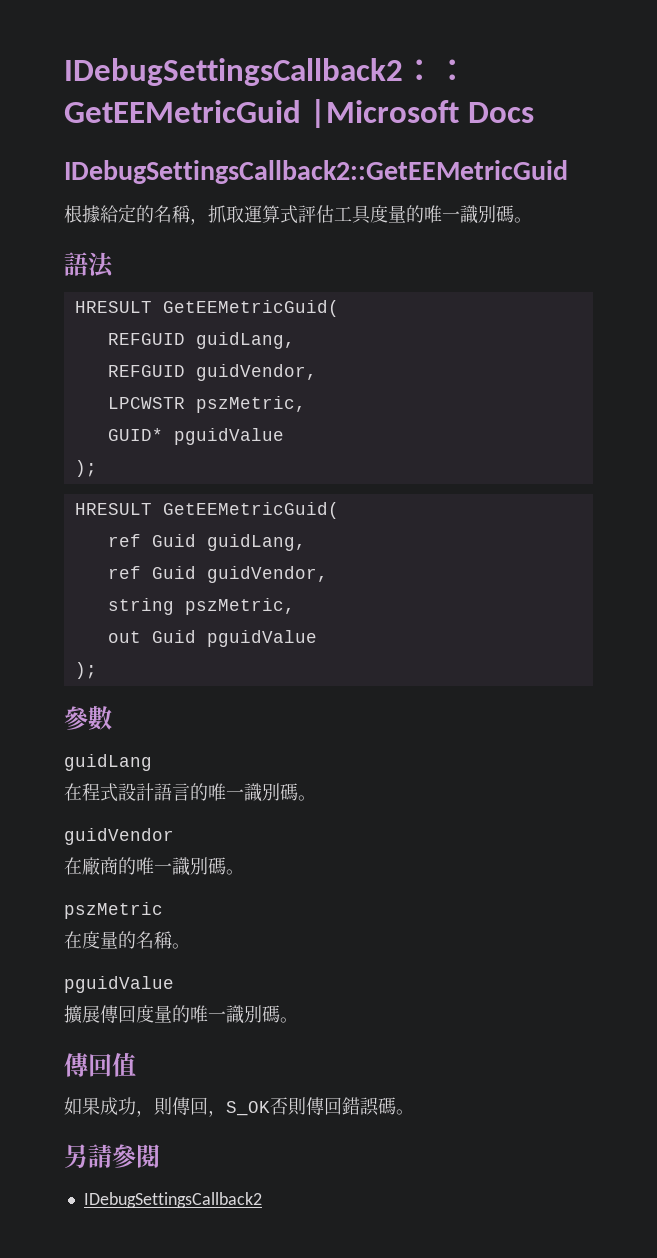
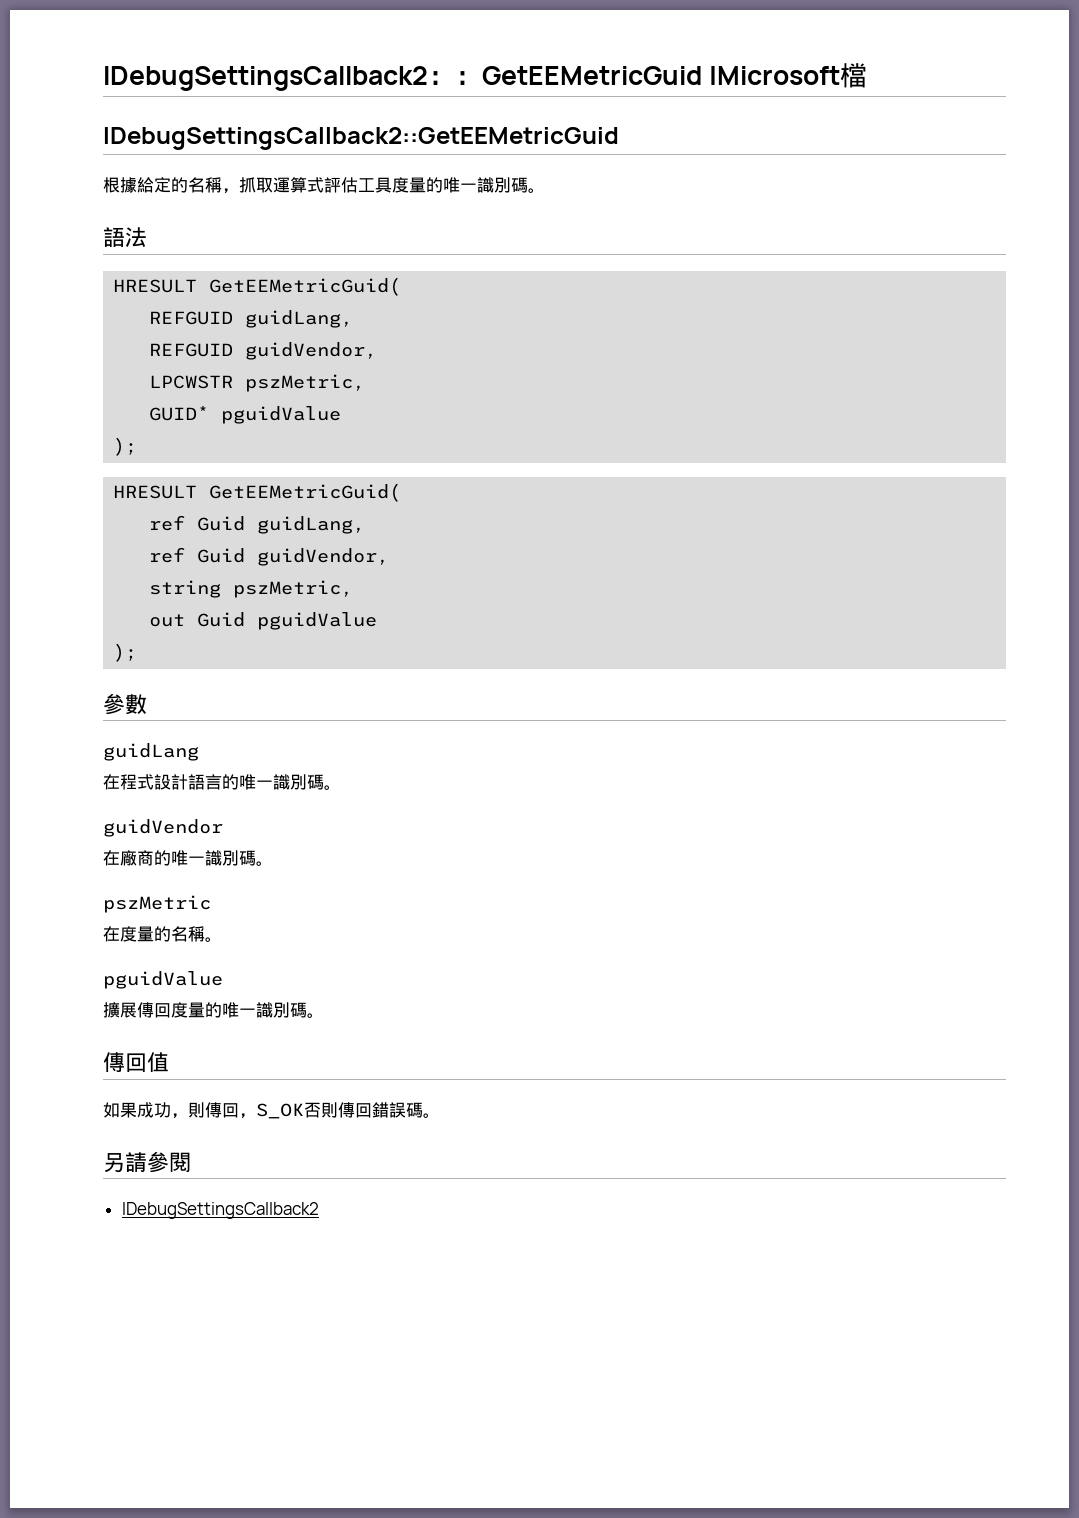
[467,102,534,123] Docs -> [840,63,868,88] 檔

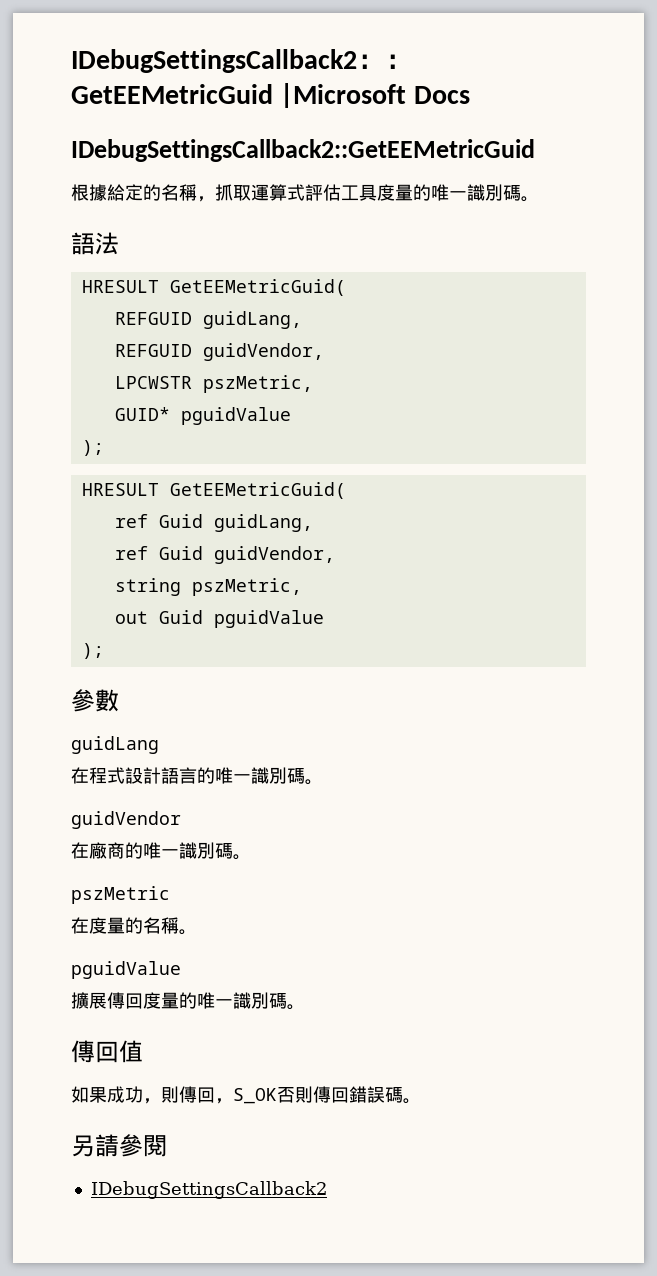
[840,63,868,88] 檔 -> [413,86,470,104] Docs

